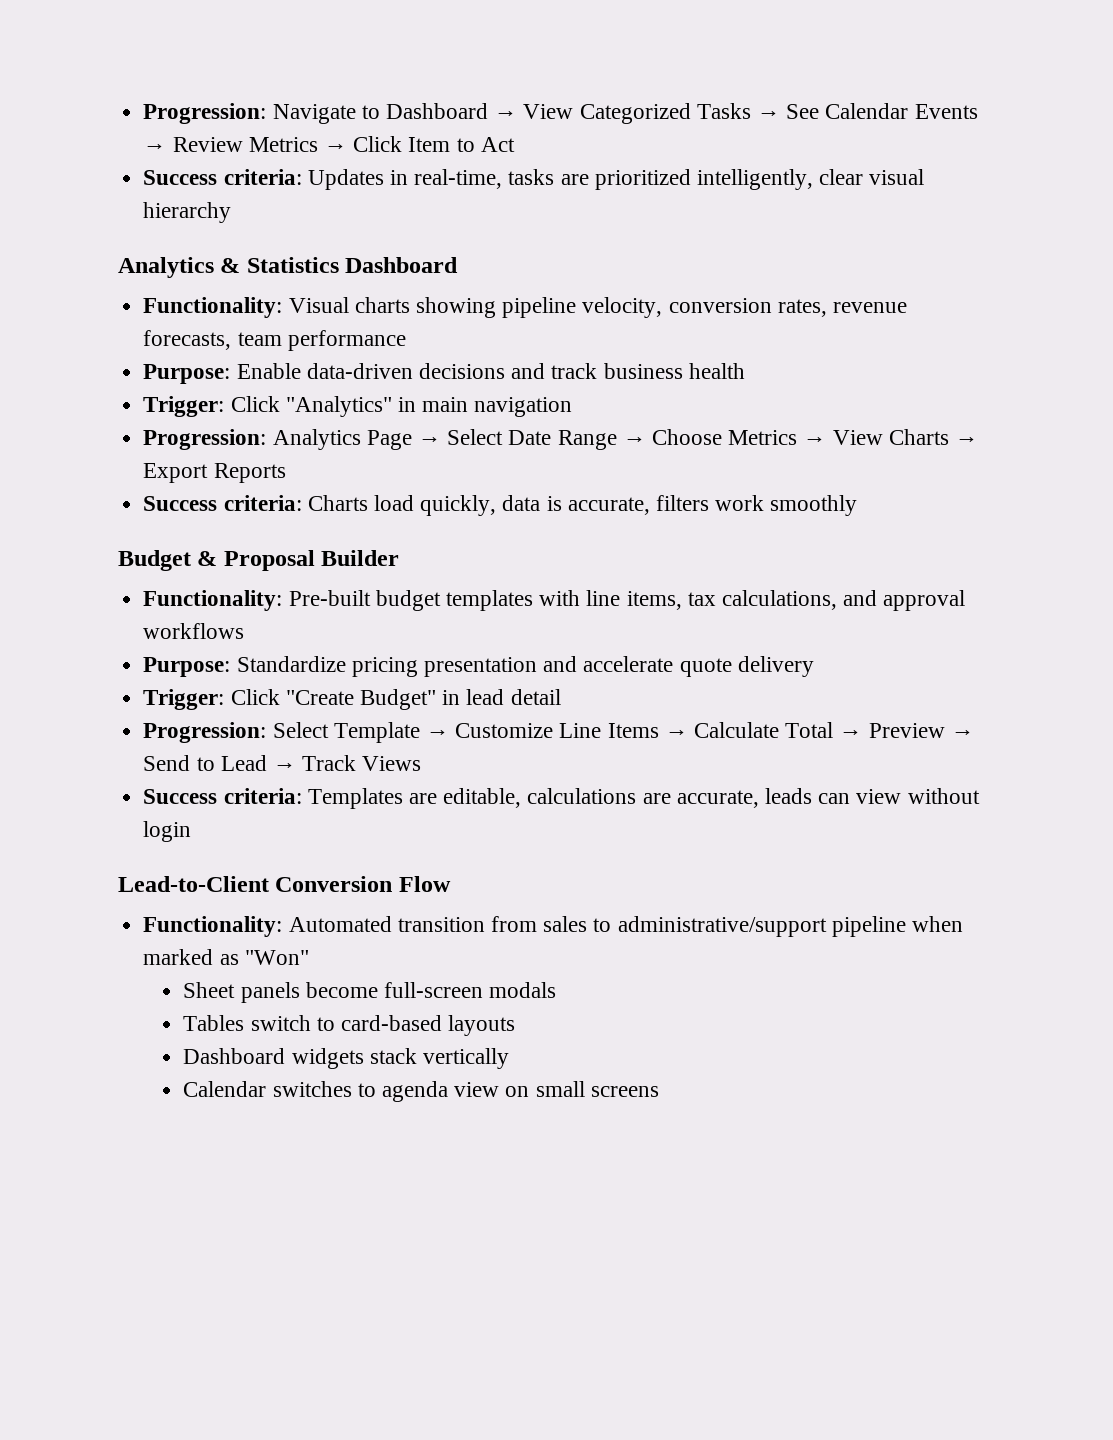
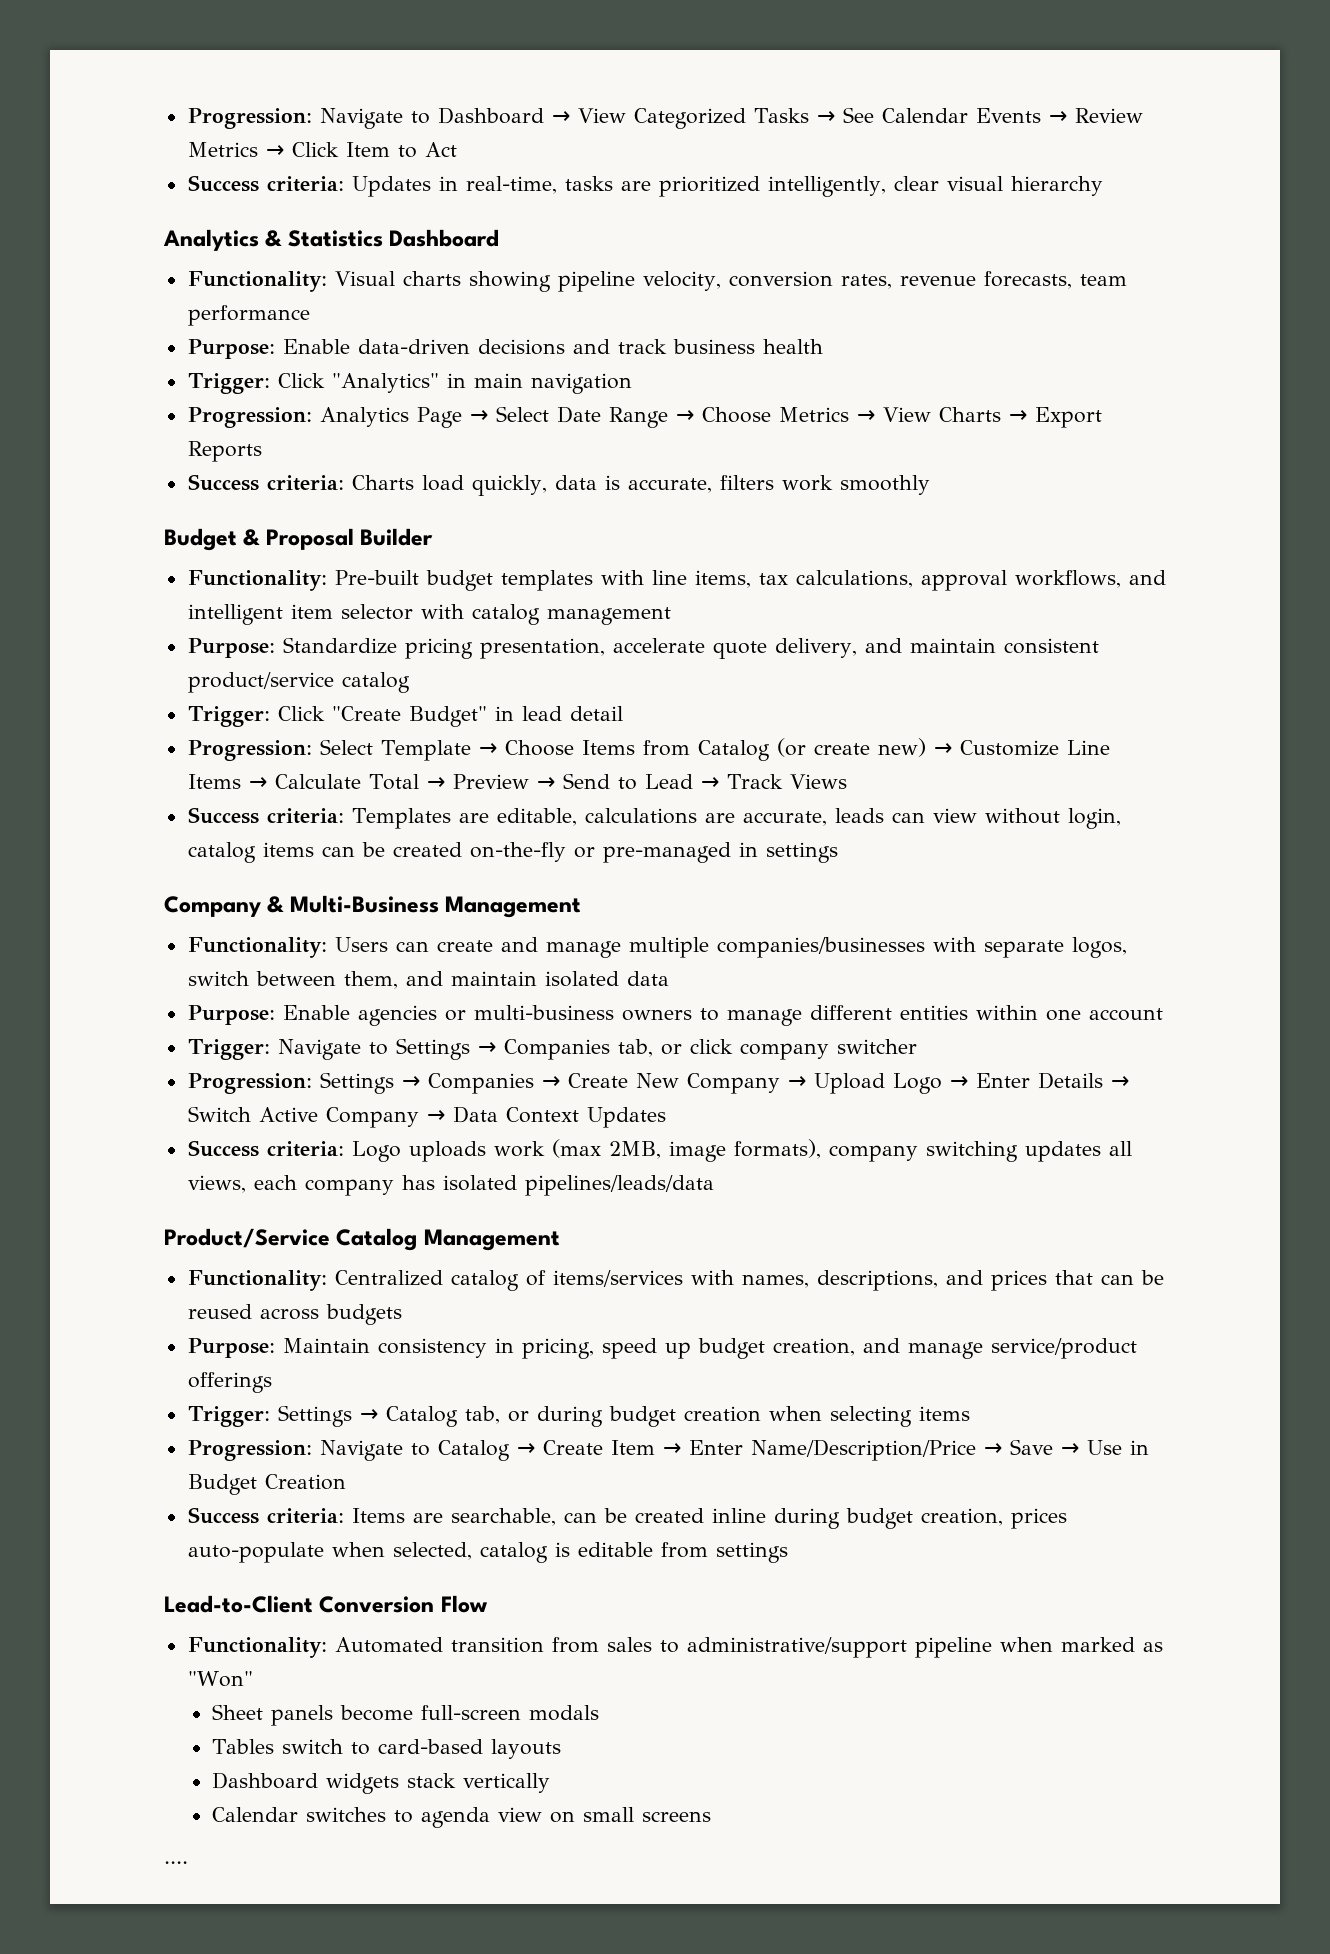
[843,590,966,611] [143,623,245,639] [143,656,814,677] and approval workflows // Purpose: Standardize pricing presentation and accelerate quote delivery -> [920,570,1166,591] [187,604,671,625] [187,637,1099,659] [187,672,410,693] approval workflows, and intelligent item selector with catalog management // Purpose: Standardize pricing presentation, accelerate quote delivery, and maintain consistent product/service catalog
(449, 733) none -> [504,738,952,761] Choose Items from Catalog (or create new) →
[143,821,192,842] login -> [1067,808,1121,829] [187,842,838,863] [164,895,582,918] [187,937,1127,958] [187,971,669,989] [187,1005,1163,1026] [187,1038,917,1060] [187,1072,1129,1094] [187,1106,666,1128] [187,1139,1132,1162] [187,1175,714,1196] [164,1228,560,1251] [187,1270,1164,1291] [187,1304,402,1325] [187,1338,1137,1359] [187,1372,272,1393] [187,1405,970,1427] [187,1439,1149,1461] [187,1474,346,1495] [187,1507,1067,1529] [187,1542,788,1563] login, catalog items can be created on-the-fly or pre-managed in settings // Company & Multi-Business Management // Functionality: Users can create and manage multiple companies/businesses with separate logos, switch between them, and maintain isolated data // Purpose: Enable agencies or multi-business owners to manage different entities within one account // Trigger: Navigate to Settings → Companies tab, or click company switcher // Progression: Settings → Companies → Create New Company → Upload Logo → Enter Details → Switch Active Company → Data Context Updates // Success criteria: Logo uploads work (max 2MB, image formats), company switching updates all views, each company has isolated pipelines/leads/data // Product/Service Catalog Management // Functionality: Centralized catalog of items/services with names, descriptions, and prices that can be reused across budgets // Purpose: Maintain consistency in pricing, speed up budget creation, and manage service/product offerings // Trigger: Settings → Catalog tab, or during budget creation when selecting items // Progression: Navigate to Catalog → Create Item → Enter Name/Description/Price → Save → Use in Budget Creation // Success criteria: Items are searchable, can be created inline during budget creation, prices auto-populate when selected, catalog is editable from settings
(659, 1091) none -> [164,1861,188,1864] // ....

